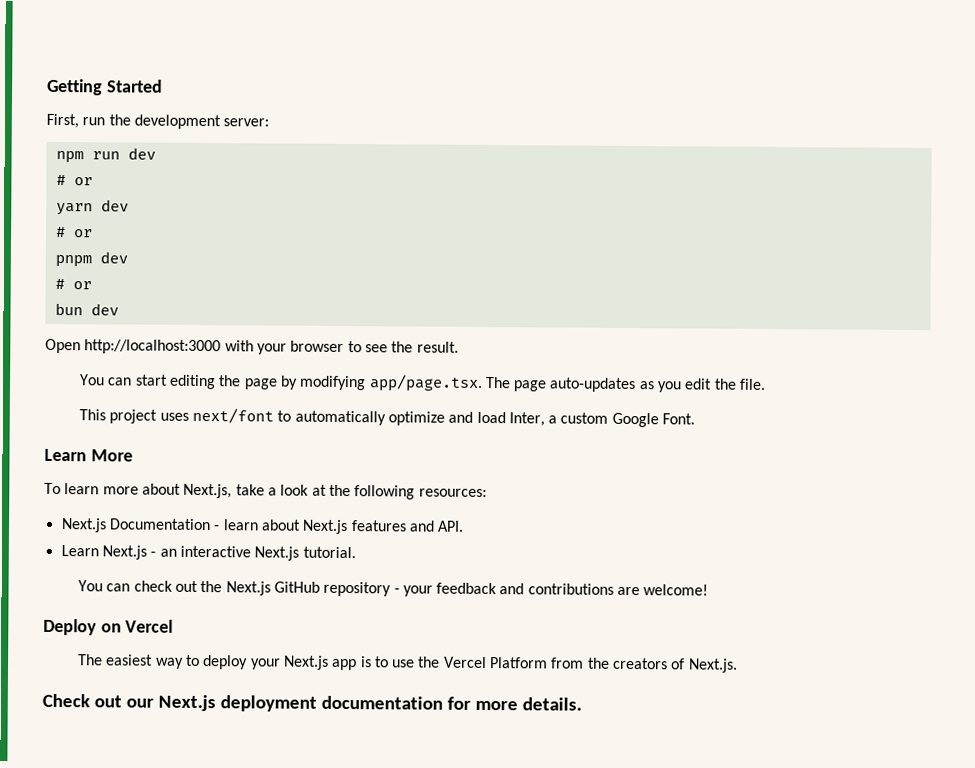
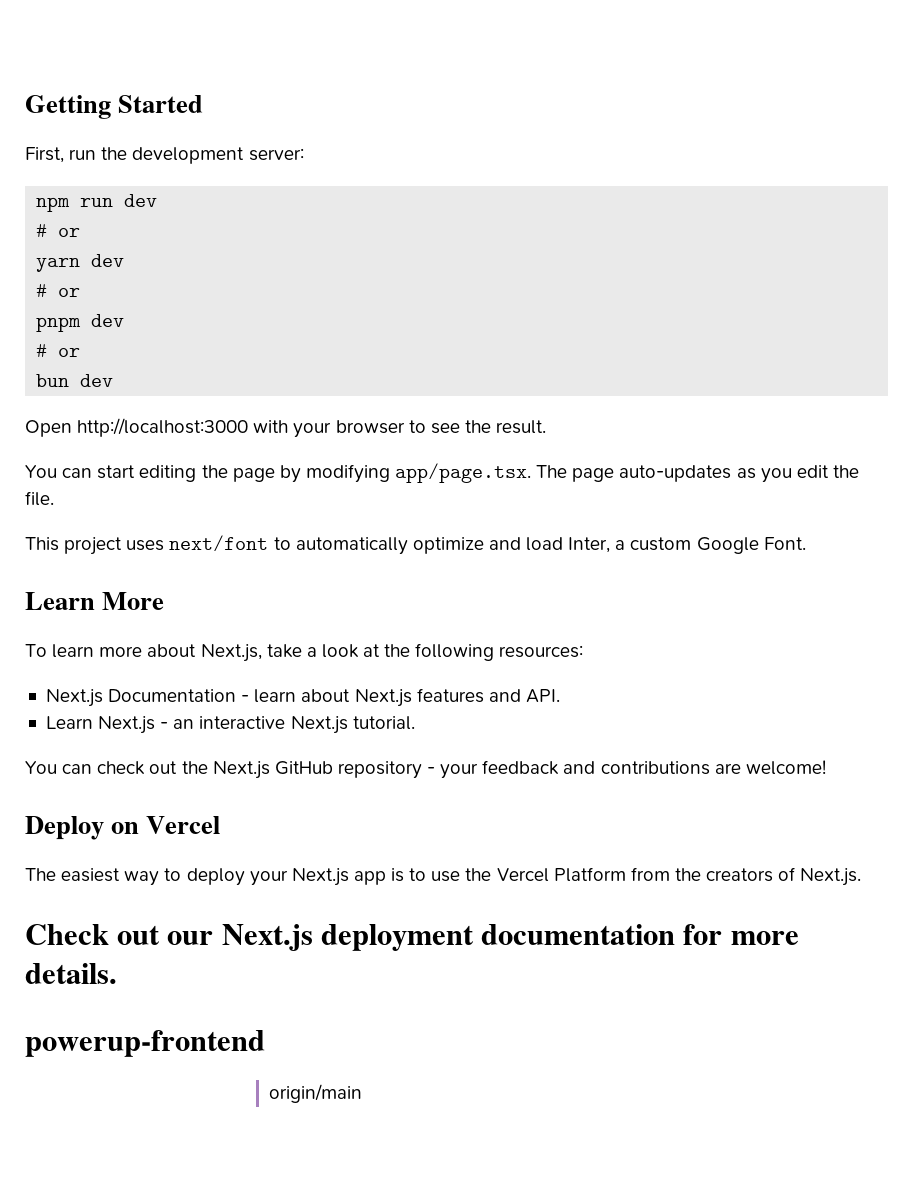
(582, 704) none -> [25,1030,265,1057] [269,1084,363,1103] // powerup-frontend // origin/main

